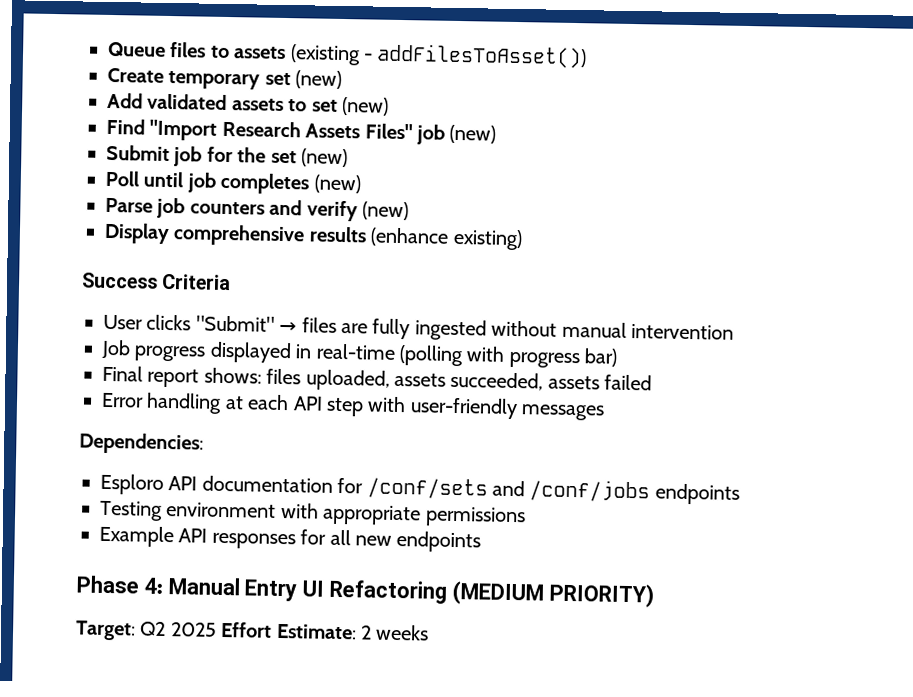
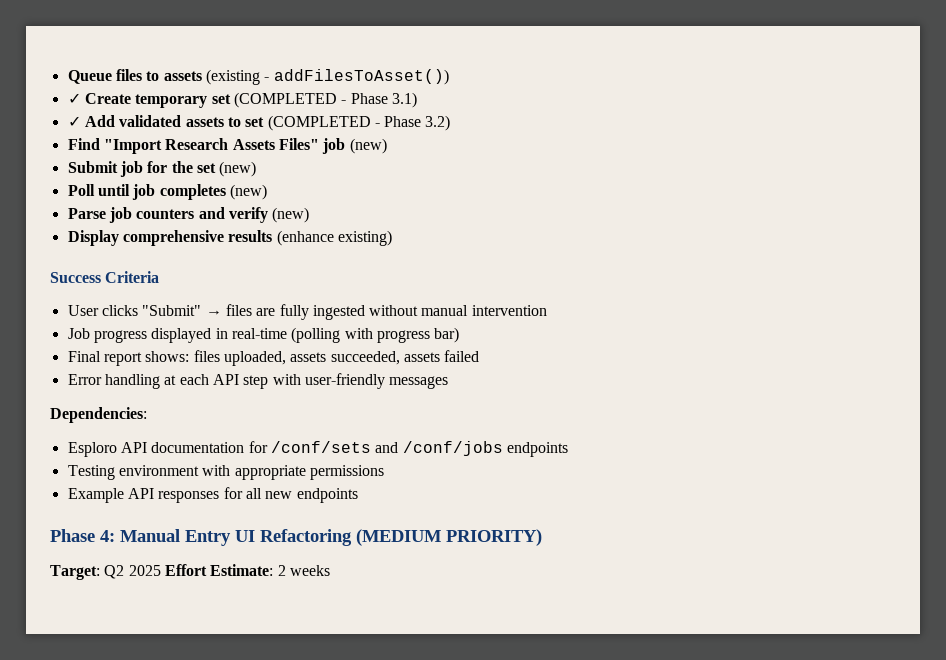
(588, 56) none -> [67,93,81,104] ✓
[295,70,343,89] (new) // -> [233,92,417,108] [67,116,81,127] (COMPLETED - Phase 3.1) // ✓
[342,96,389,116] (new) -> [267,115,451,131] (COMPLETED - Phase 3.2)

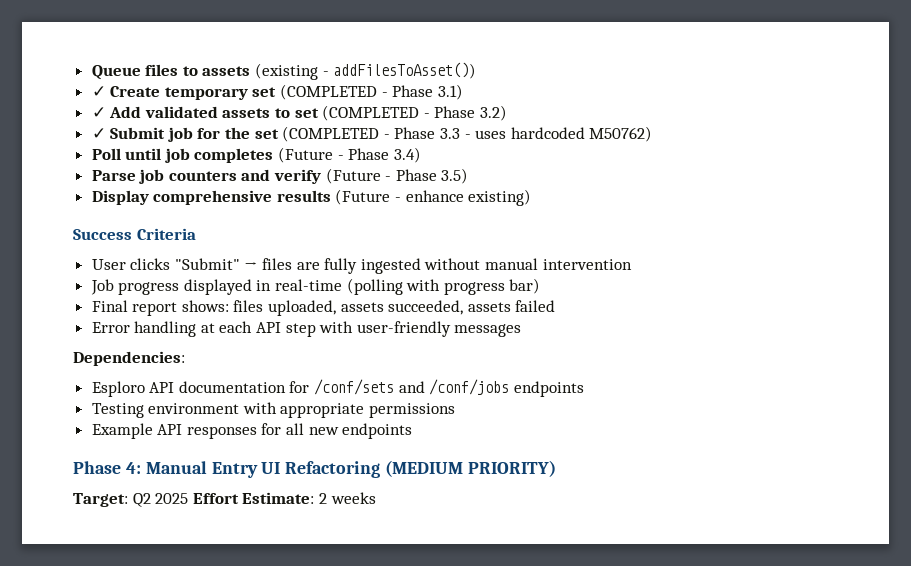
[67,138,387,154] Find "Import Research Assets Files" job (new) // -> [91,128,106,139] ✓
[219,161,257,177] (new) -> [282,126,653,142] (COMPLETED - Phase 3.3 - uses hardcoded M50762)
[229,184,267,200] (new) -> [278,147,421,163] (Future - Phase 3.4)
[272,207,310,223] (new) -> [325,168,469,184] (Future - Phase 3.5)
[276,230,334,246] (enhance -> [335,189,464,205] (Future - enhance

